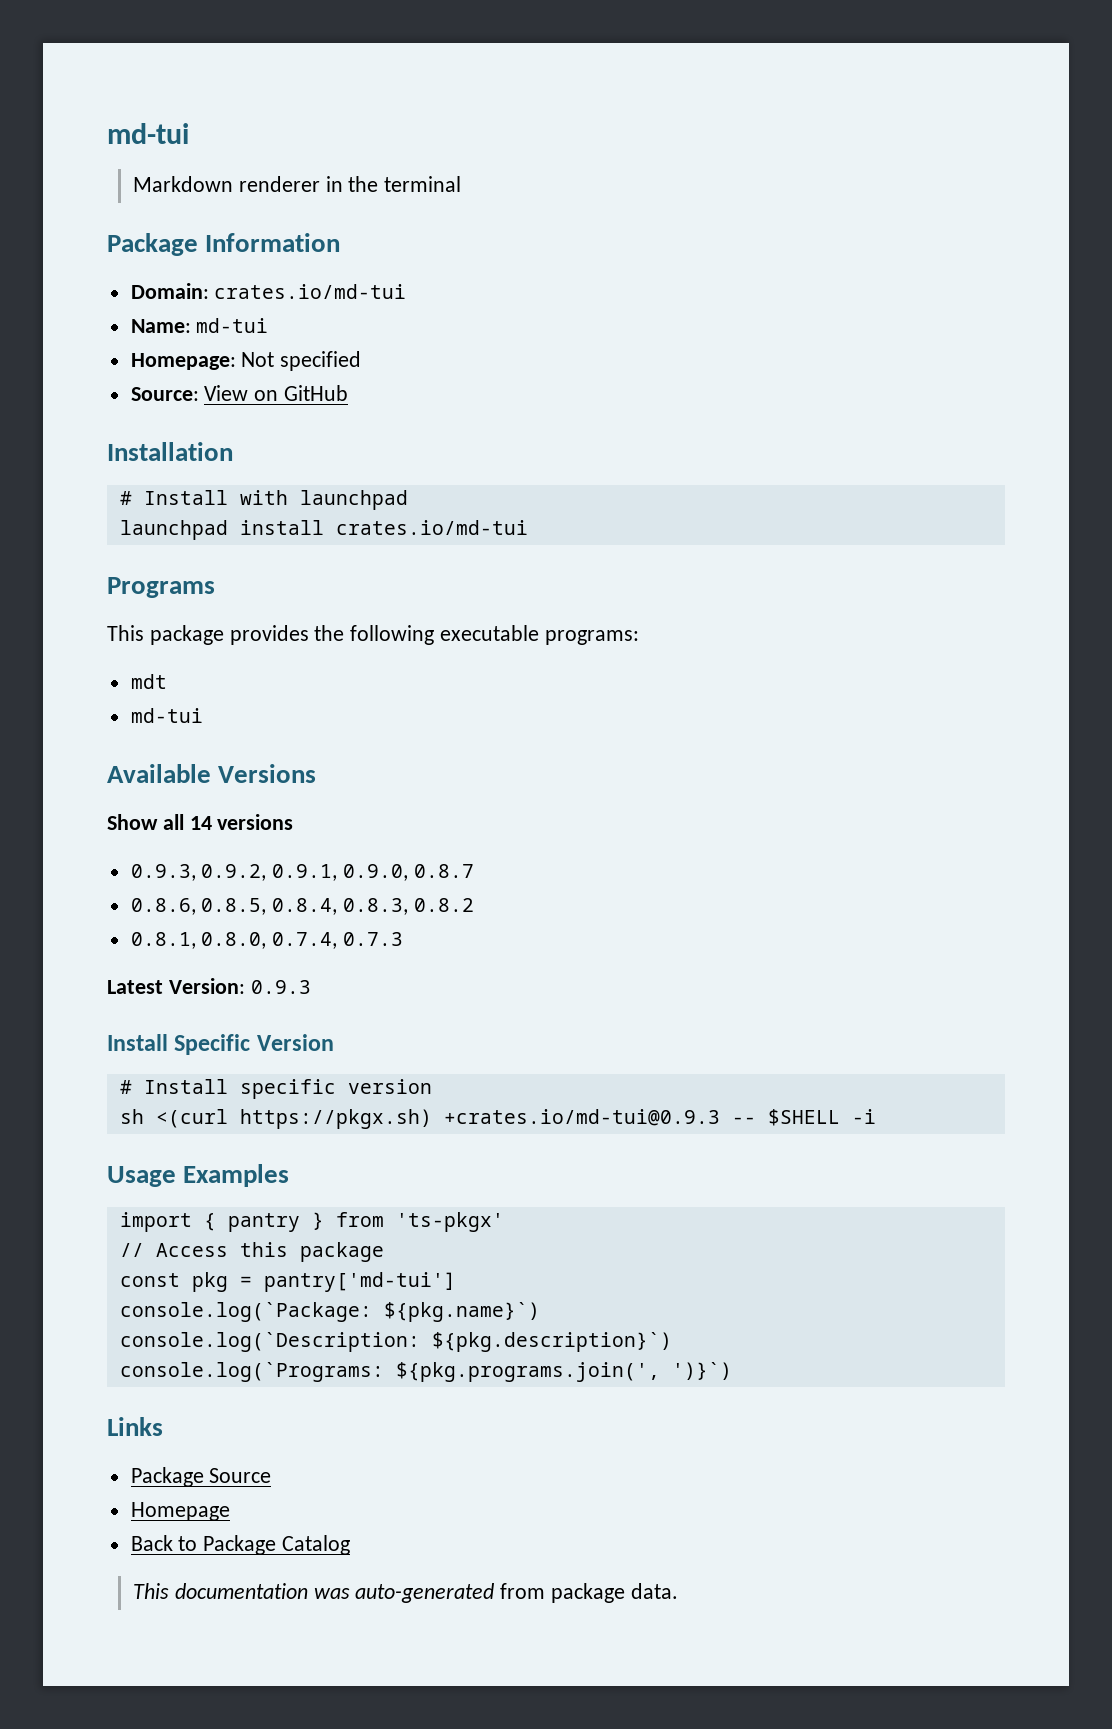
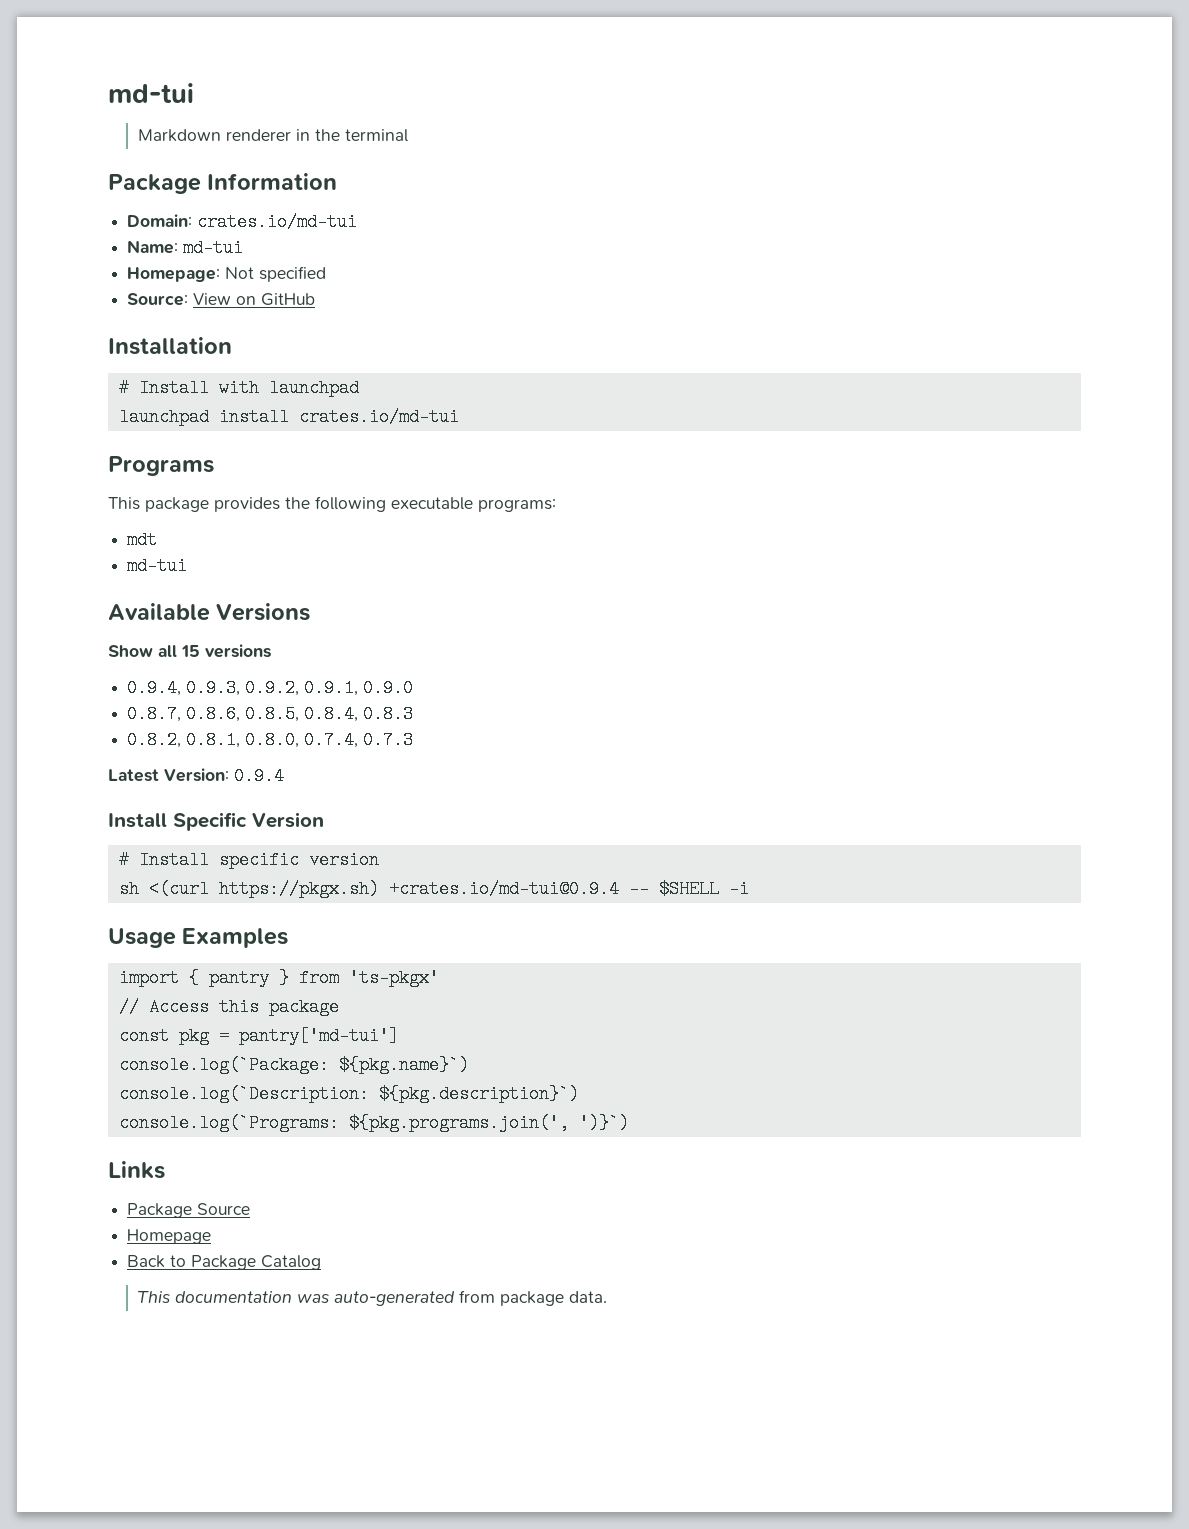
[189,816,212,830] 14 -> [181,645,200,657] 15
(294, 822) none -> [127,679,182,697] 0.9.4,
[343,864,474,881] 0.9.0, 0.8.7 // -> [363,679,414,697] [127,705,182,723] 0.9.0 // 0.8.7,
[343,898,474,915] 0.8.3, 0.8.2 // -> [363,705,414,723] [127,731,182,749] 0.8.3 // 0.8.2,
[250,980,311,994] 0.9.3 -> [234,767,284,785] 0.9.4
[443,1109,720,1126] +crates.io/md-tui@0.9.3 -> [388,880,619,898] +crates.io/md-tui@0.9.4

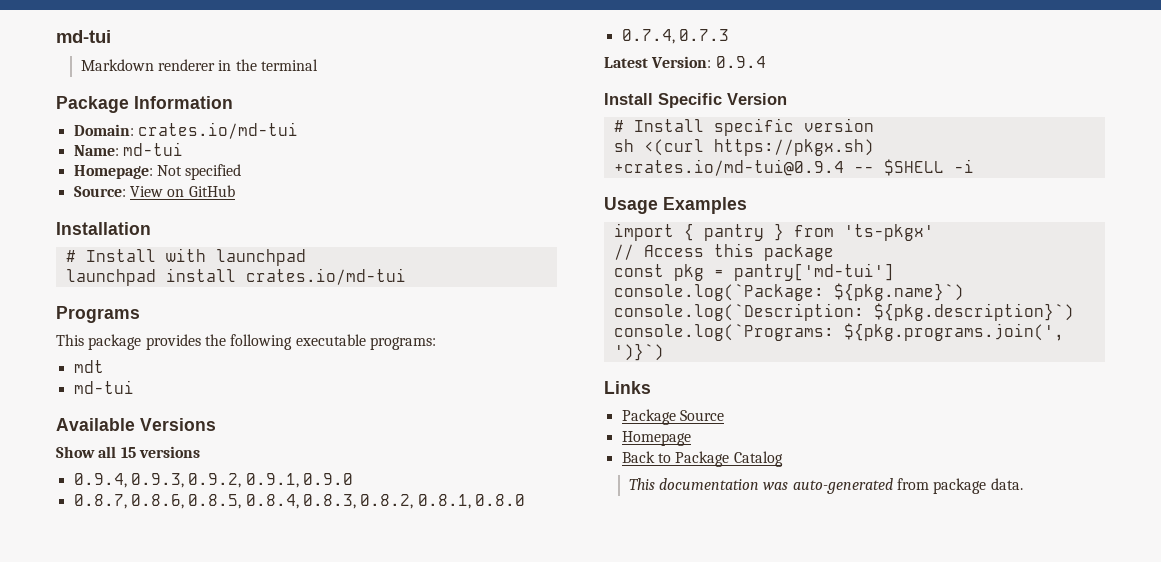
[363,705,414,723] 0.8.3 // -> [302,494,356,509] 0.8.3,
[245,731,300,749] 0.8.0, -> [474,494,525,506] 0.8.0 //

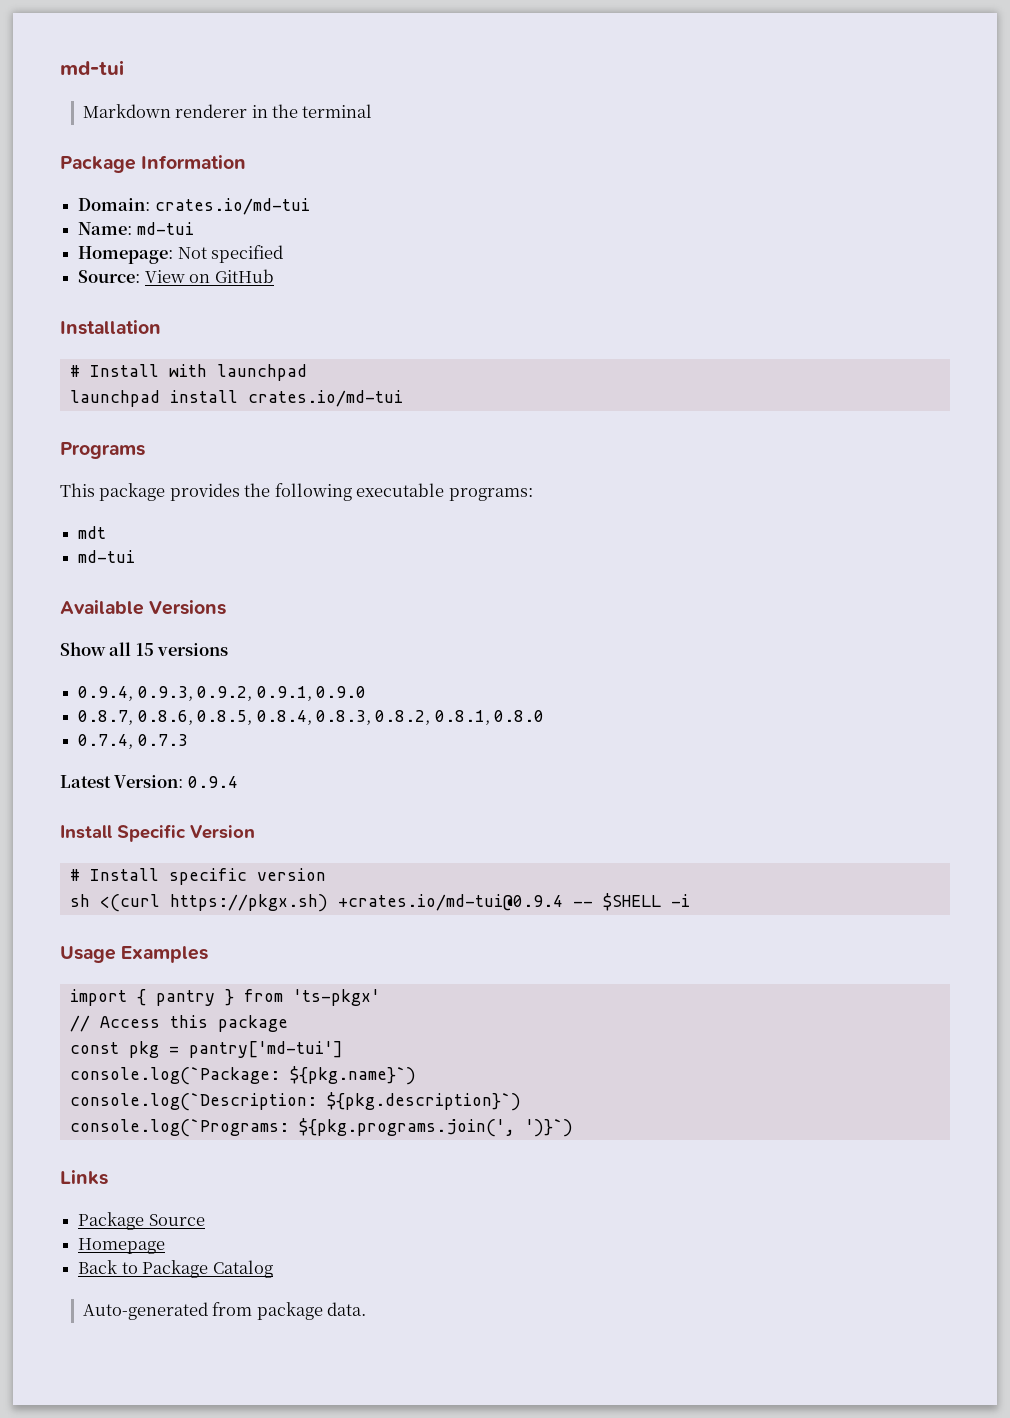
[628,478,893,494] This documentation was auto-generated -> [82,1302,208,1320] Auto-generated

